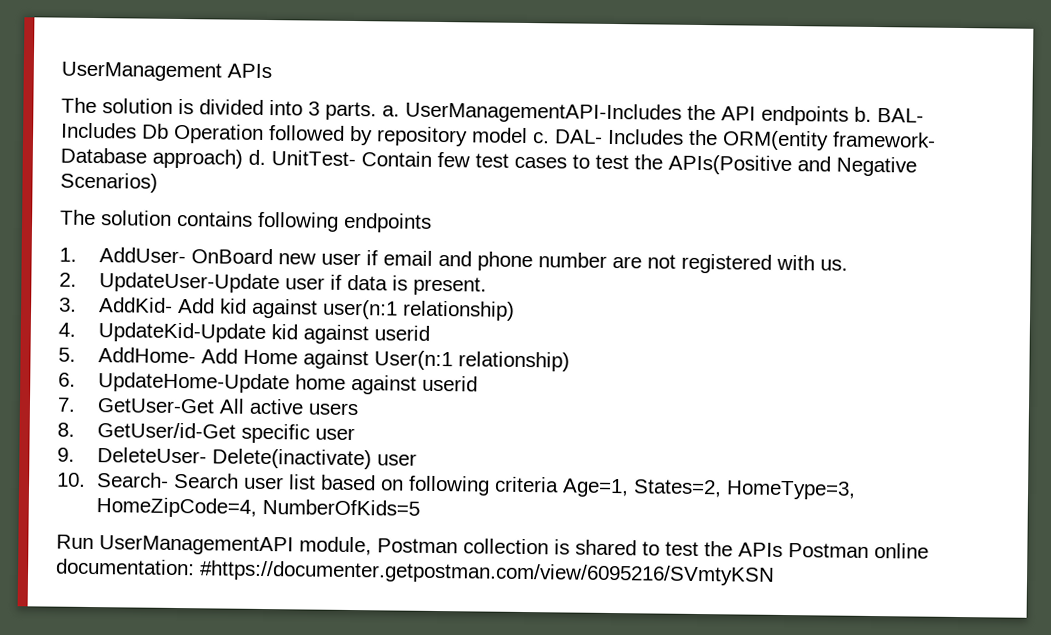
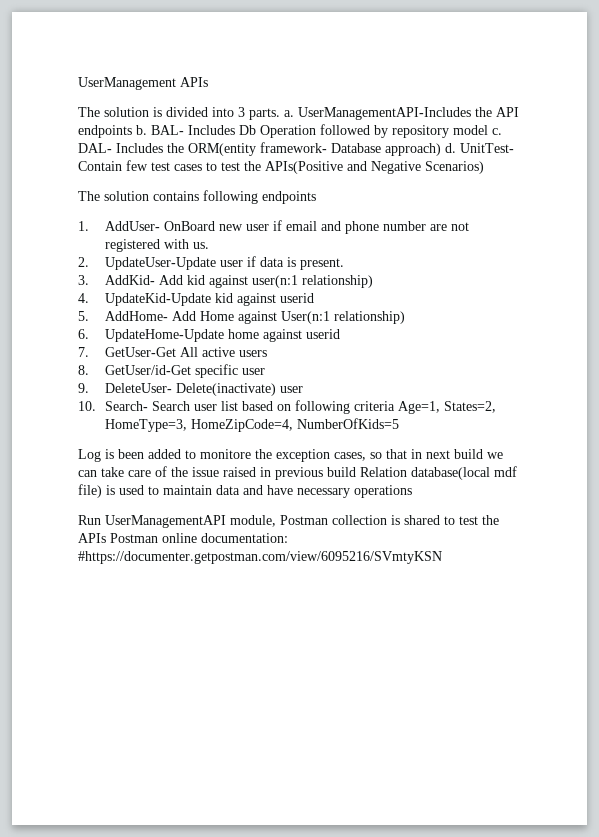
(421, 507) none -> [78,449,503,462] [78,466,517,480] [78,484,412,498] // Log is been added to monitore the exception cases, so that in next build we can take care of the issue raised in previous build Relation database(local mdf file) is used to maintain data and have necessary operations

